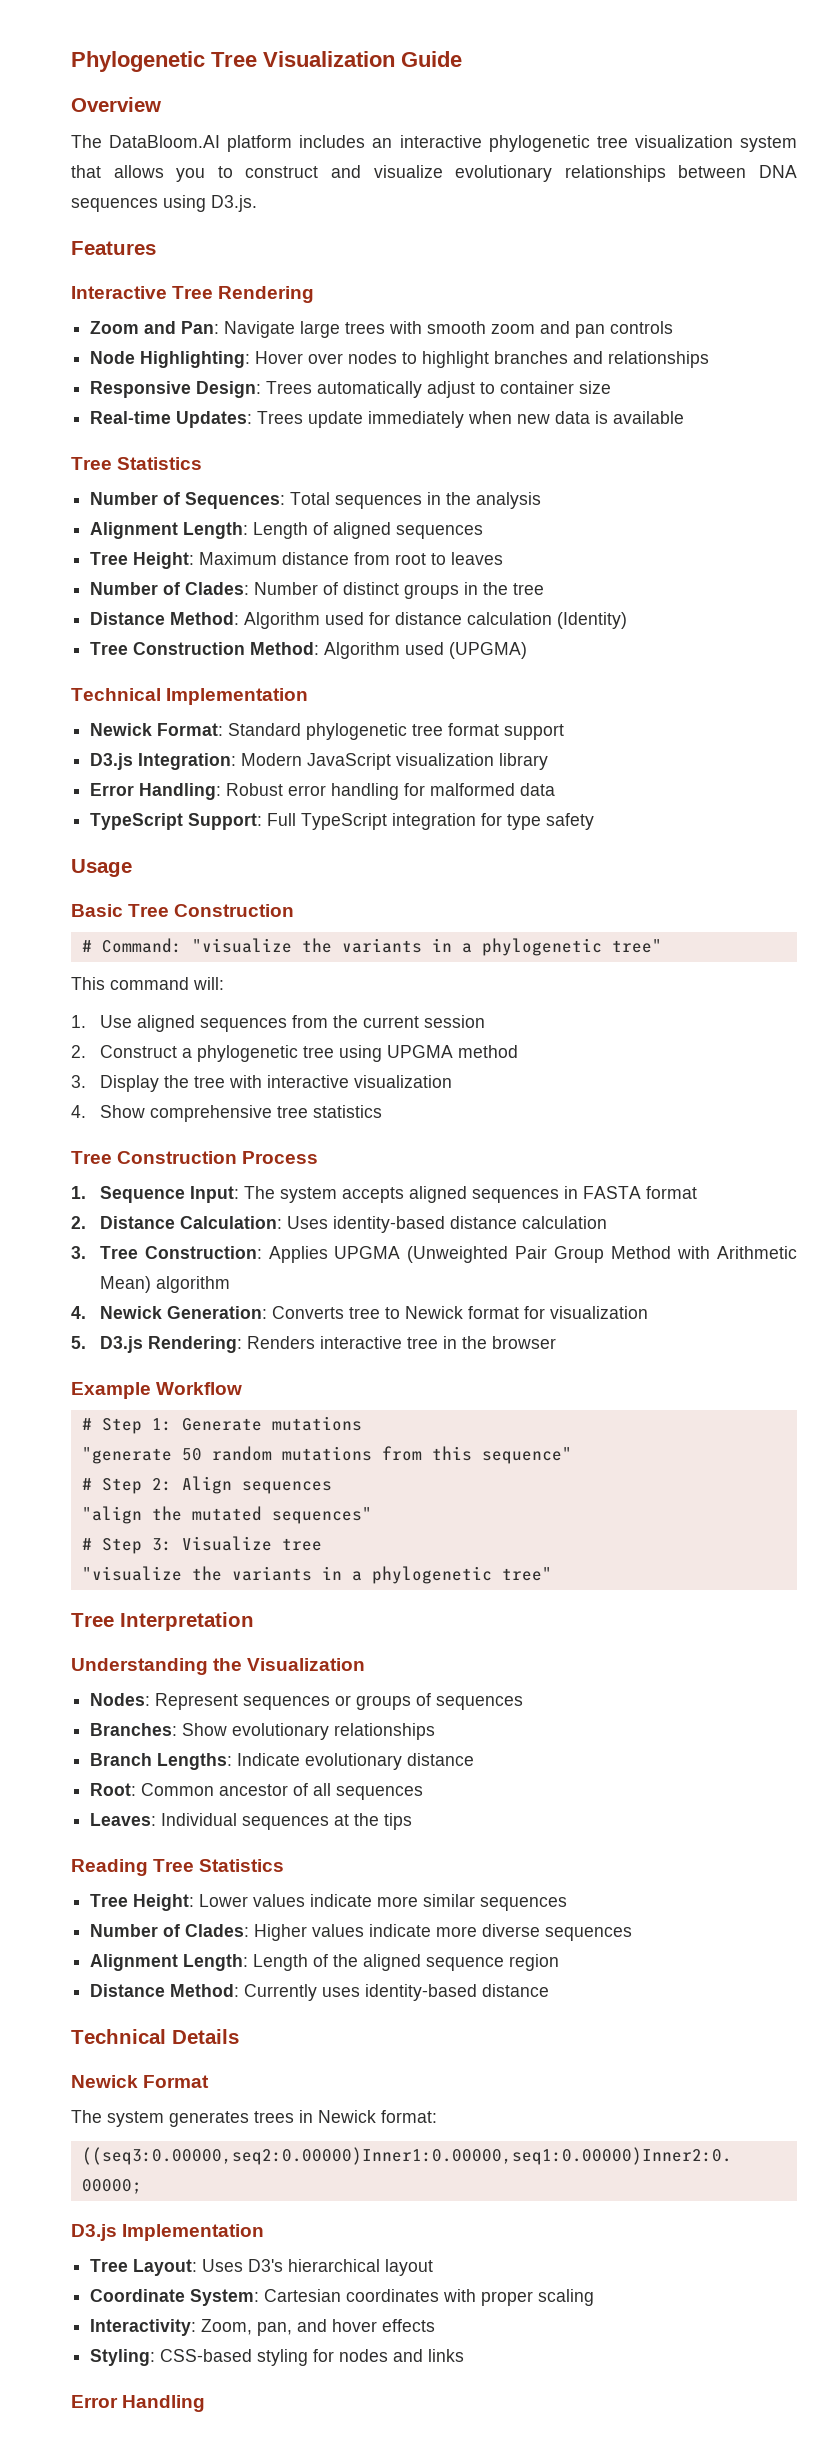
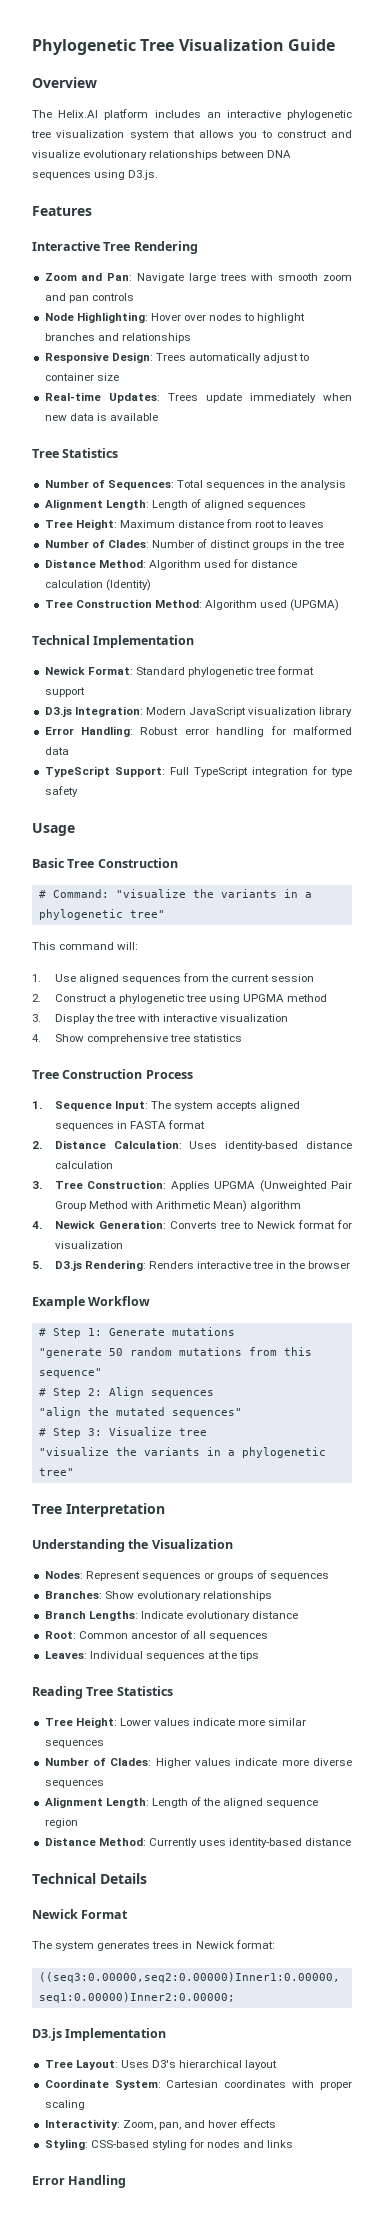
[109,135,221,148] DataBloom.AI -> [58,110,99,118] Helix.AI

